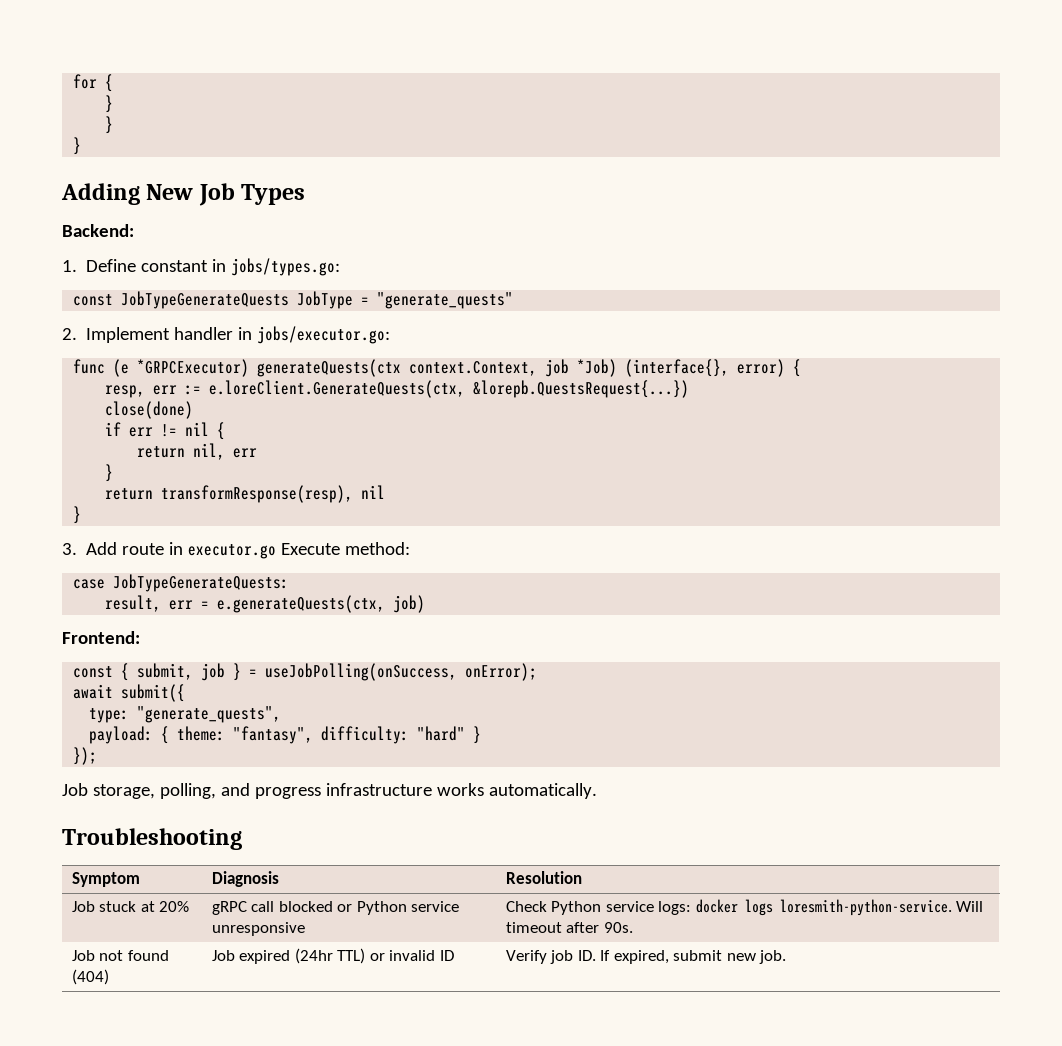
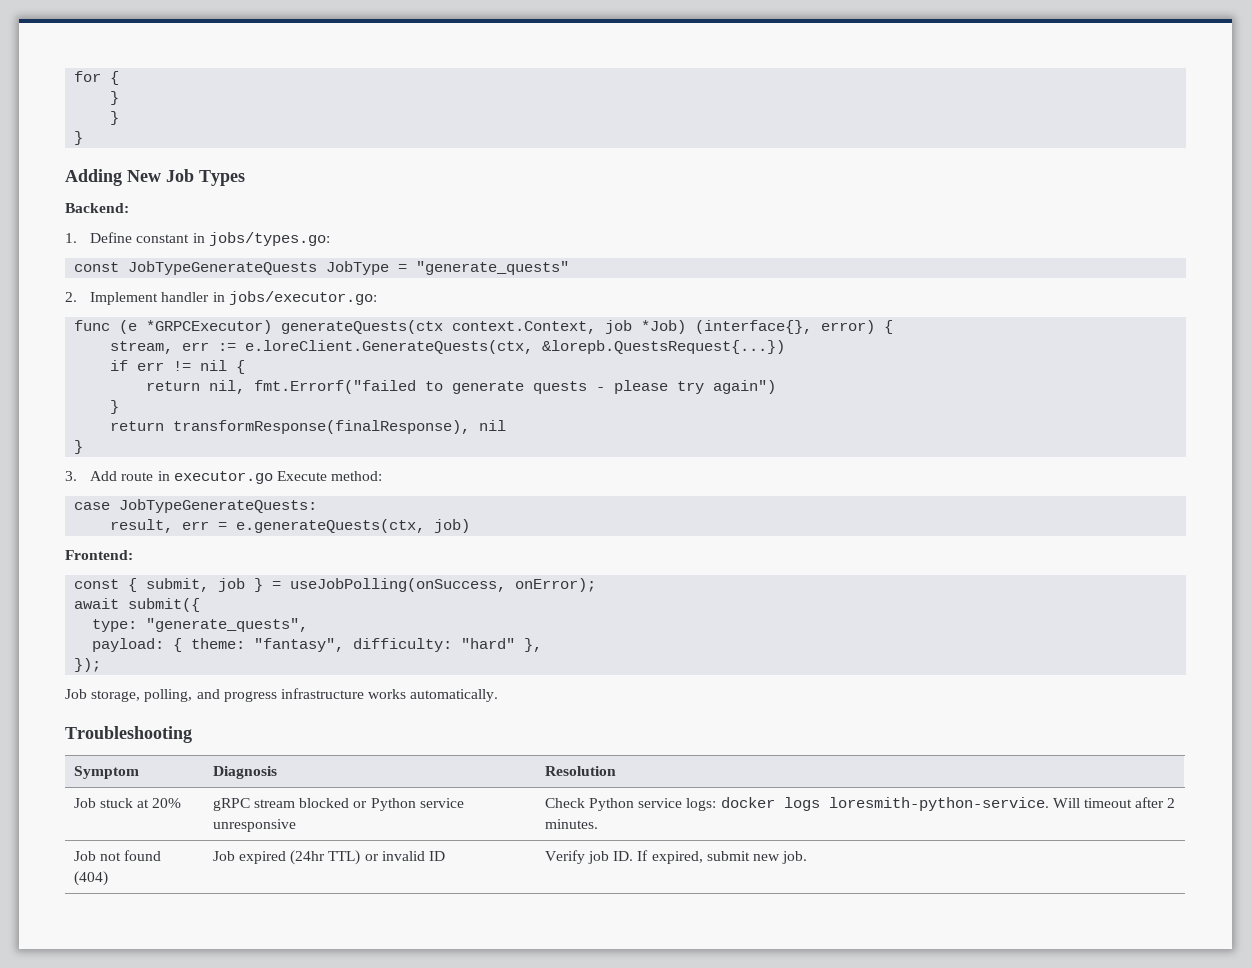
[105,385,146,398] resp, -> [110,341,174,354] stream,
[105,401,194,419] // close(done) -> (786, 347) none
[233,448,258,458] err -> [254,380,777,394] fmt.Errorf("failed to generate quests - please try again")
[161,485,354,503] transformResponse(resp), -> [173,420,471,434] transformResponse(finalResponse),
[473,726,482,744] } -> [524,638,543,652] },
[251,901,275,912] call -> [254,799,296,808] stream
[603,922,633,933] 90s. -> [1167,798,1176,808] [544,819,598,829] 2 minutes.

